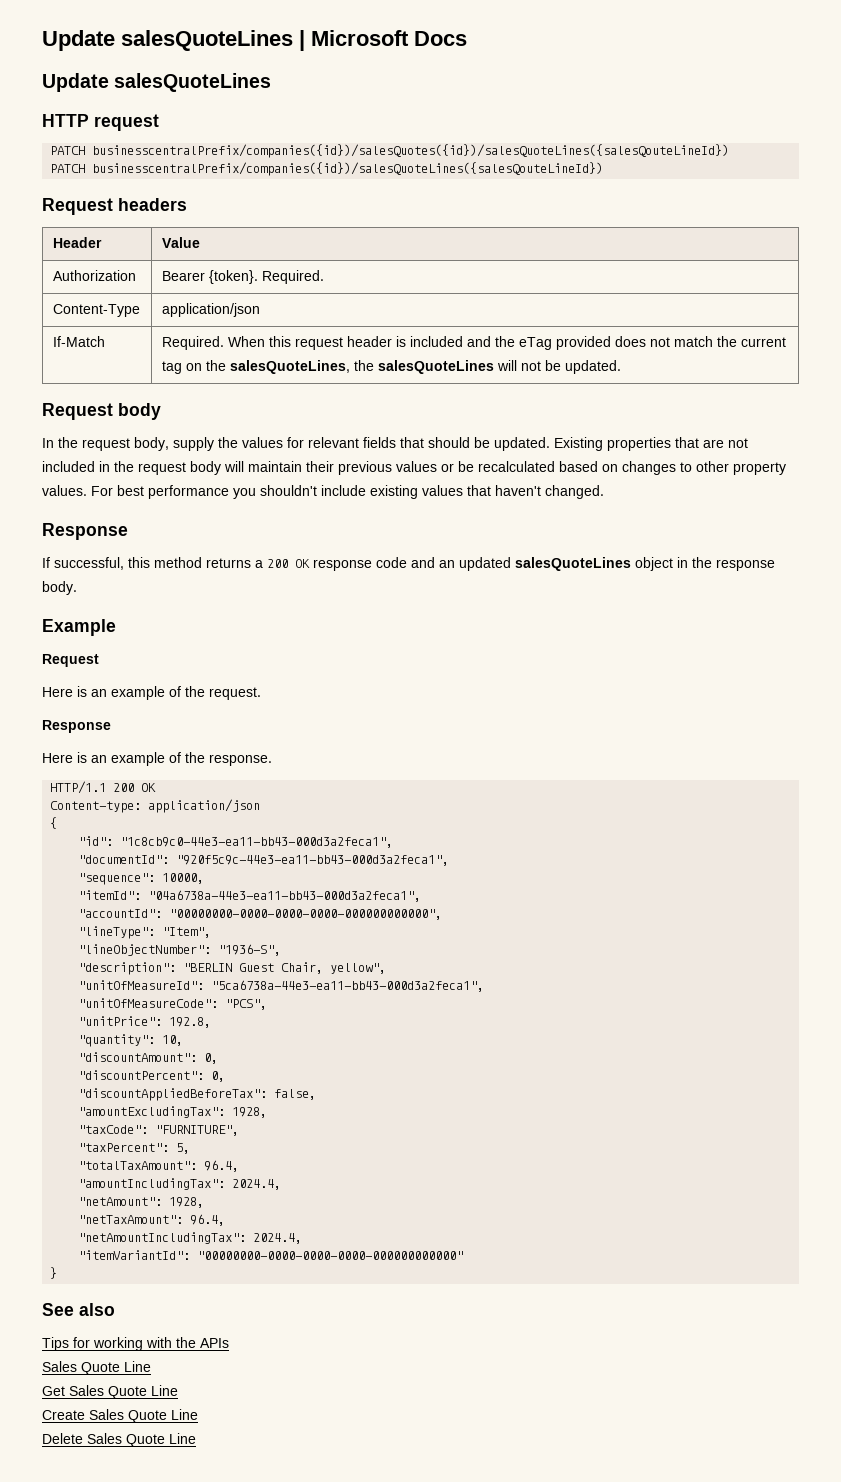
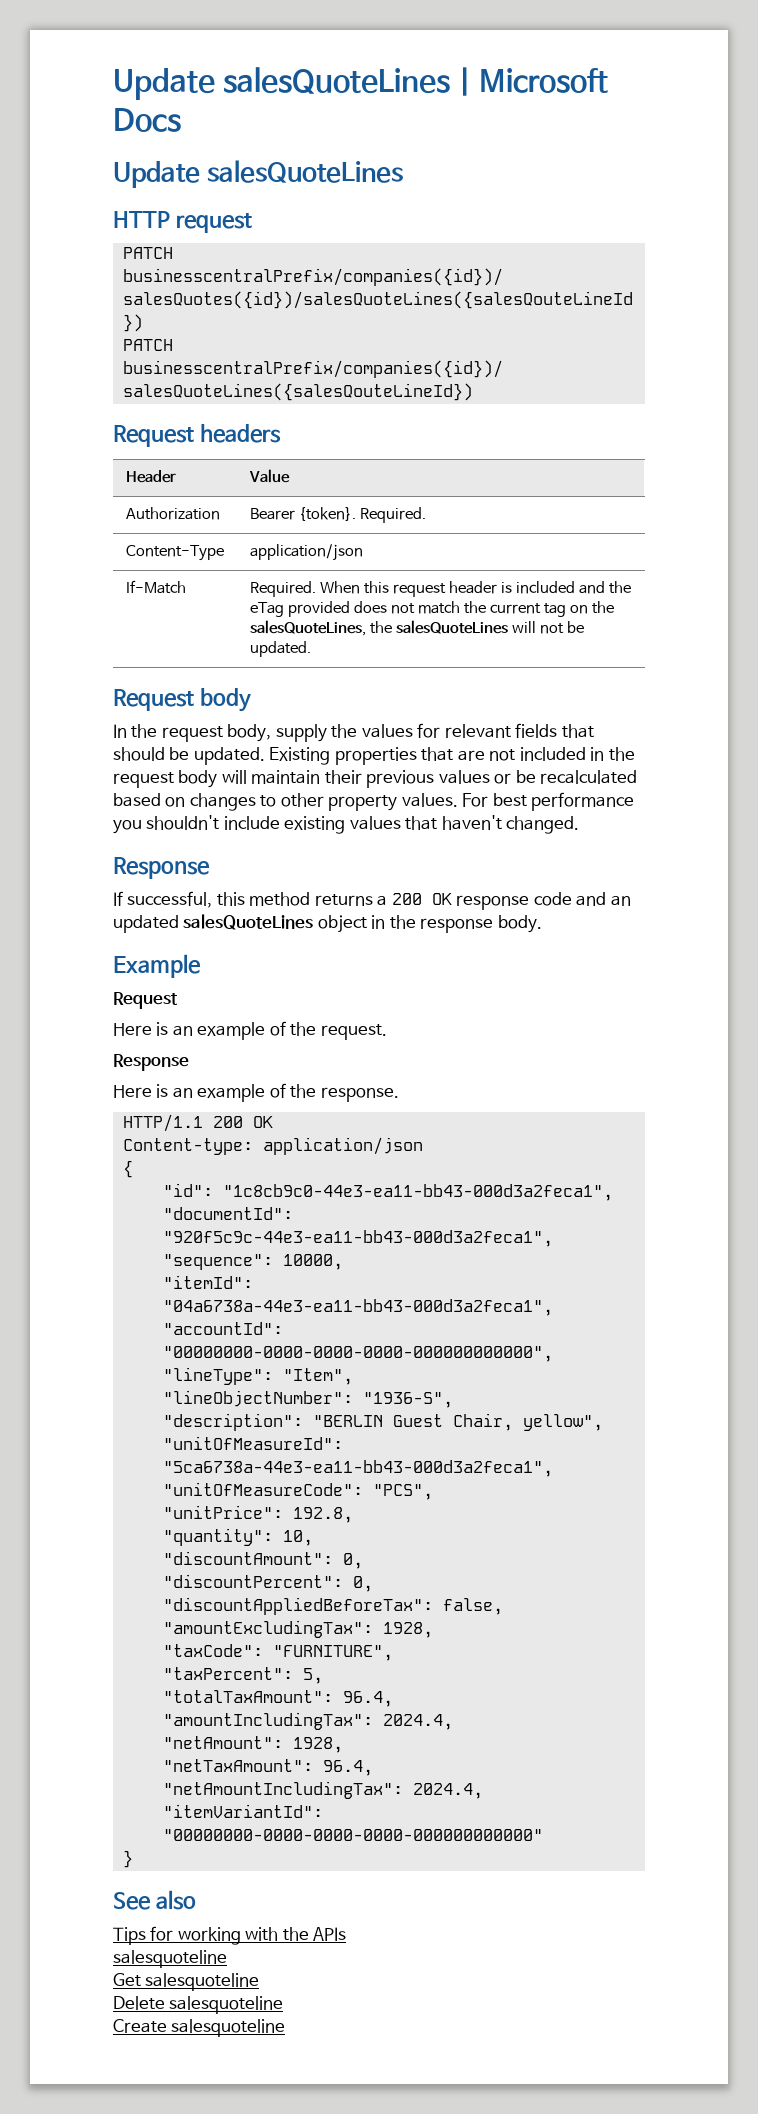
[42,1361,151,1375] [42,1385,178,1399] [42,1409,198,1423] [42,1433,196,1447] Sales Quote Line // Get Sales Quote Line // Create Sales Quote Line // Delete Sales Quote Line -> [113,1950,227,1968] [113,1973,260,1991] [113,1996,284,2014] [113,2019,286,2037] salesquoteline // Get salesquoteline // Delete salesquoteline // Create salesquoteline

